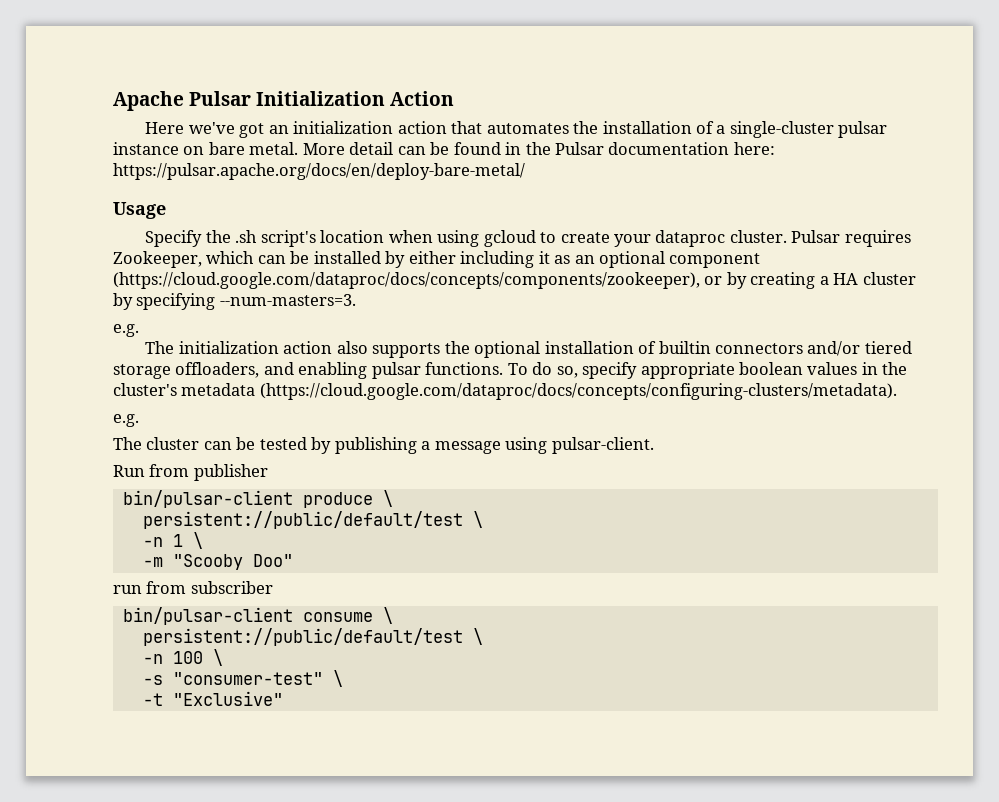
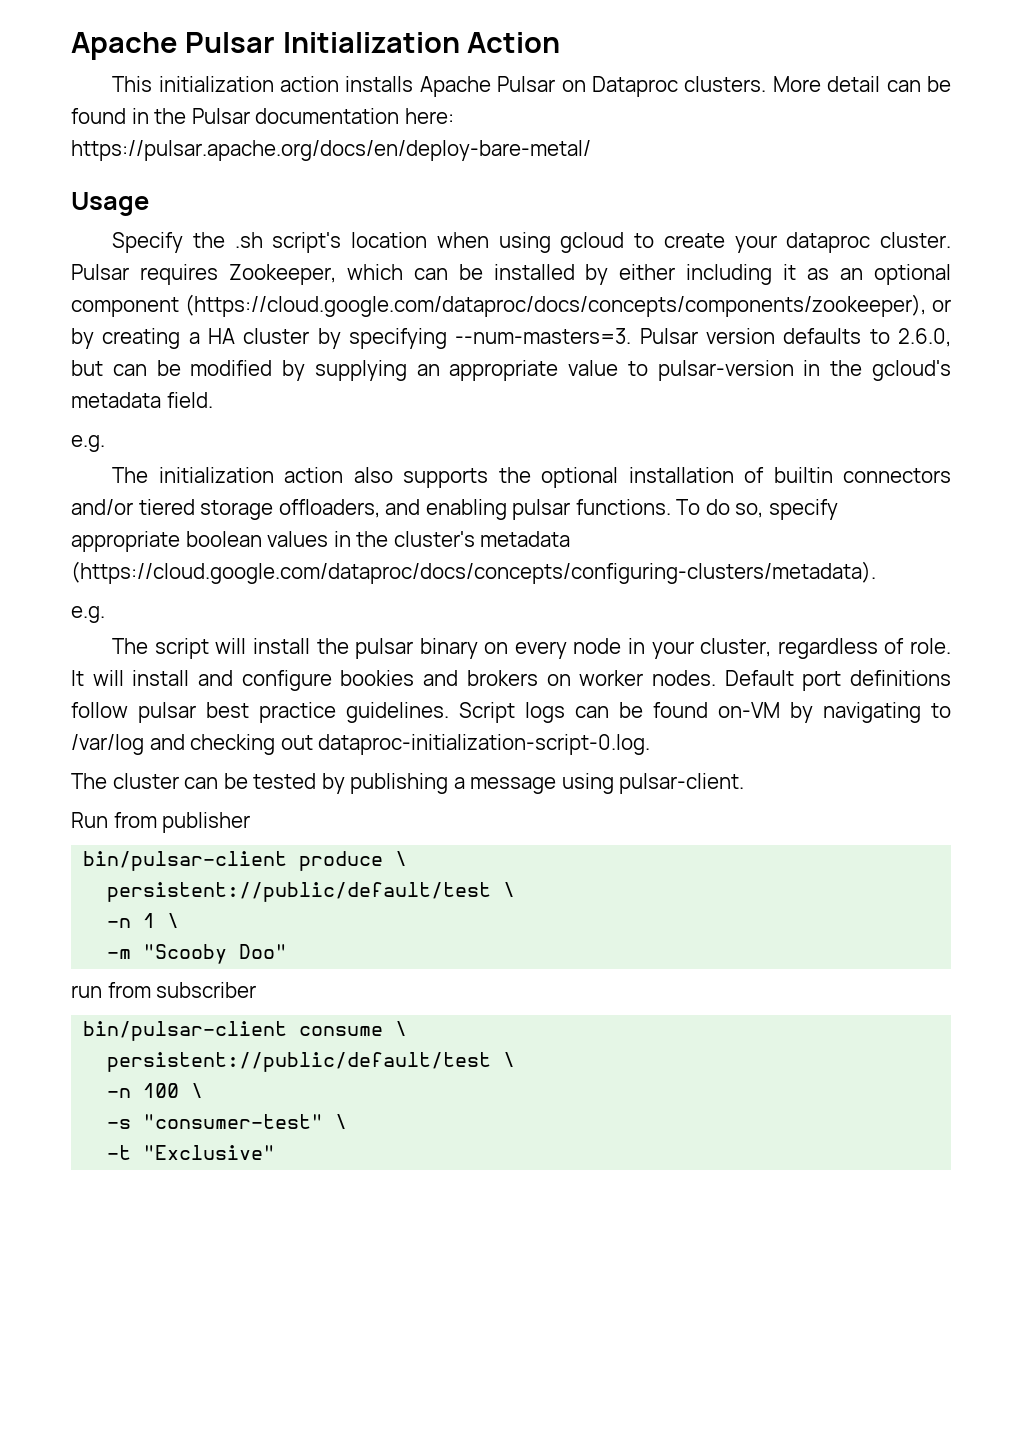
[145,121,888,138] [113,142,299,155] Here we've got an initialization action that automates the installation of a single-cluster pulsar instance on bare metal. -> [112,76,767,97] This initialization action installs Apache Pulsar on Dataproc clusters.
(356, 300) none -> [639,328,952,347] [71,360,952,381] [71,392,213,408] Pulsar version defaults to 2.6.0, but can be modified by supplying an appropriate value to pulsar-version in the gcloud's metadata field.
(139, 420) none -> [112,638,951,659] [71,670,952,691] [71,702,951,723] [71,734,651,755] // The script will install the pulsar binary on every node in your cluster, regardless of role. It will install and configure bookies and brokers on worker nodes. Default port definitions follow pulsar best practice guidelines. Script logs can be found on-VM by navigating to /var/log and checking out dataproc-initialization-script-0.log.

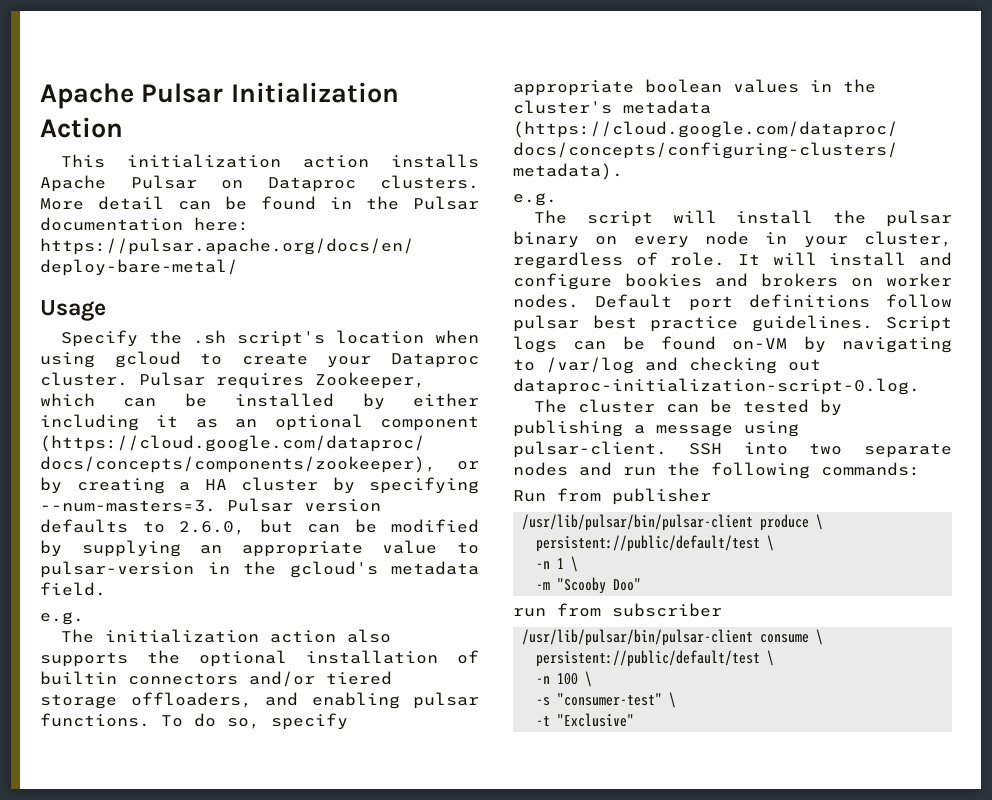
[786,232,871,253] dataproc -> [391,353,479,368] Dataproc
(745, 783) none -> [688,442,952,458] [513,462,920,479] SSH into two separate nodes and run the following commands:
[83,851,288,871] bin/pulsar-client -> [522,514,754,531] /usr/lib/pulsar/bin/pulsar-client
[83,1021,288,1041] bin/pulsar-client -> [522,629,754,646] /usr/lib/pulsar/bin/pulsar-client

